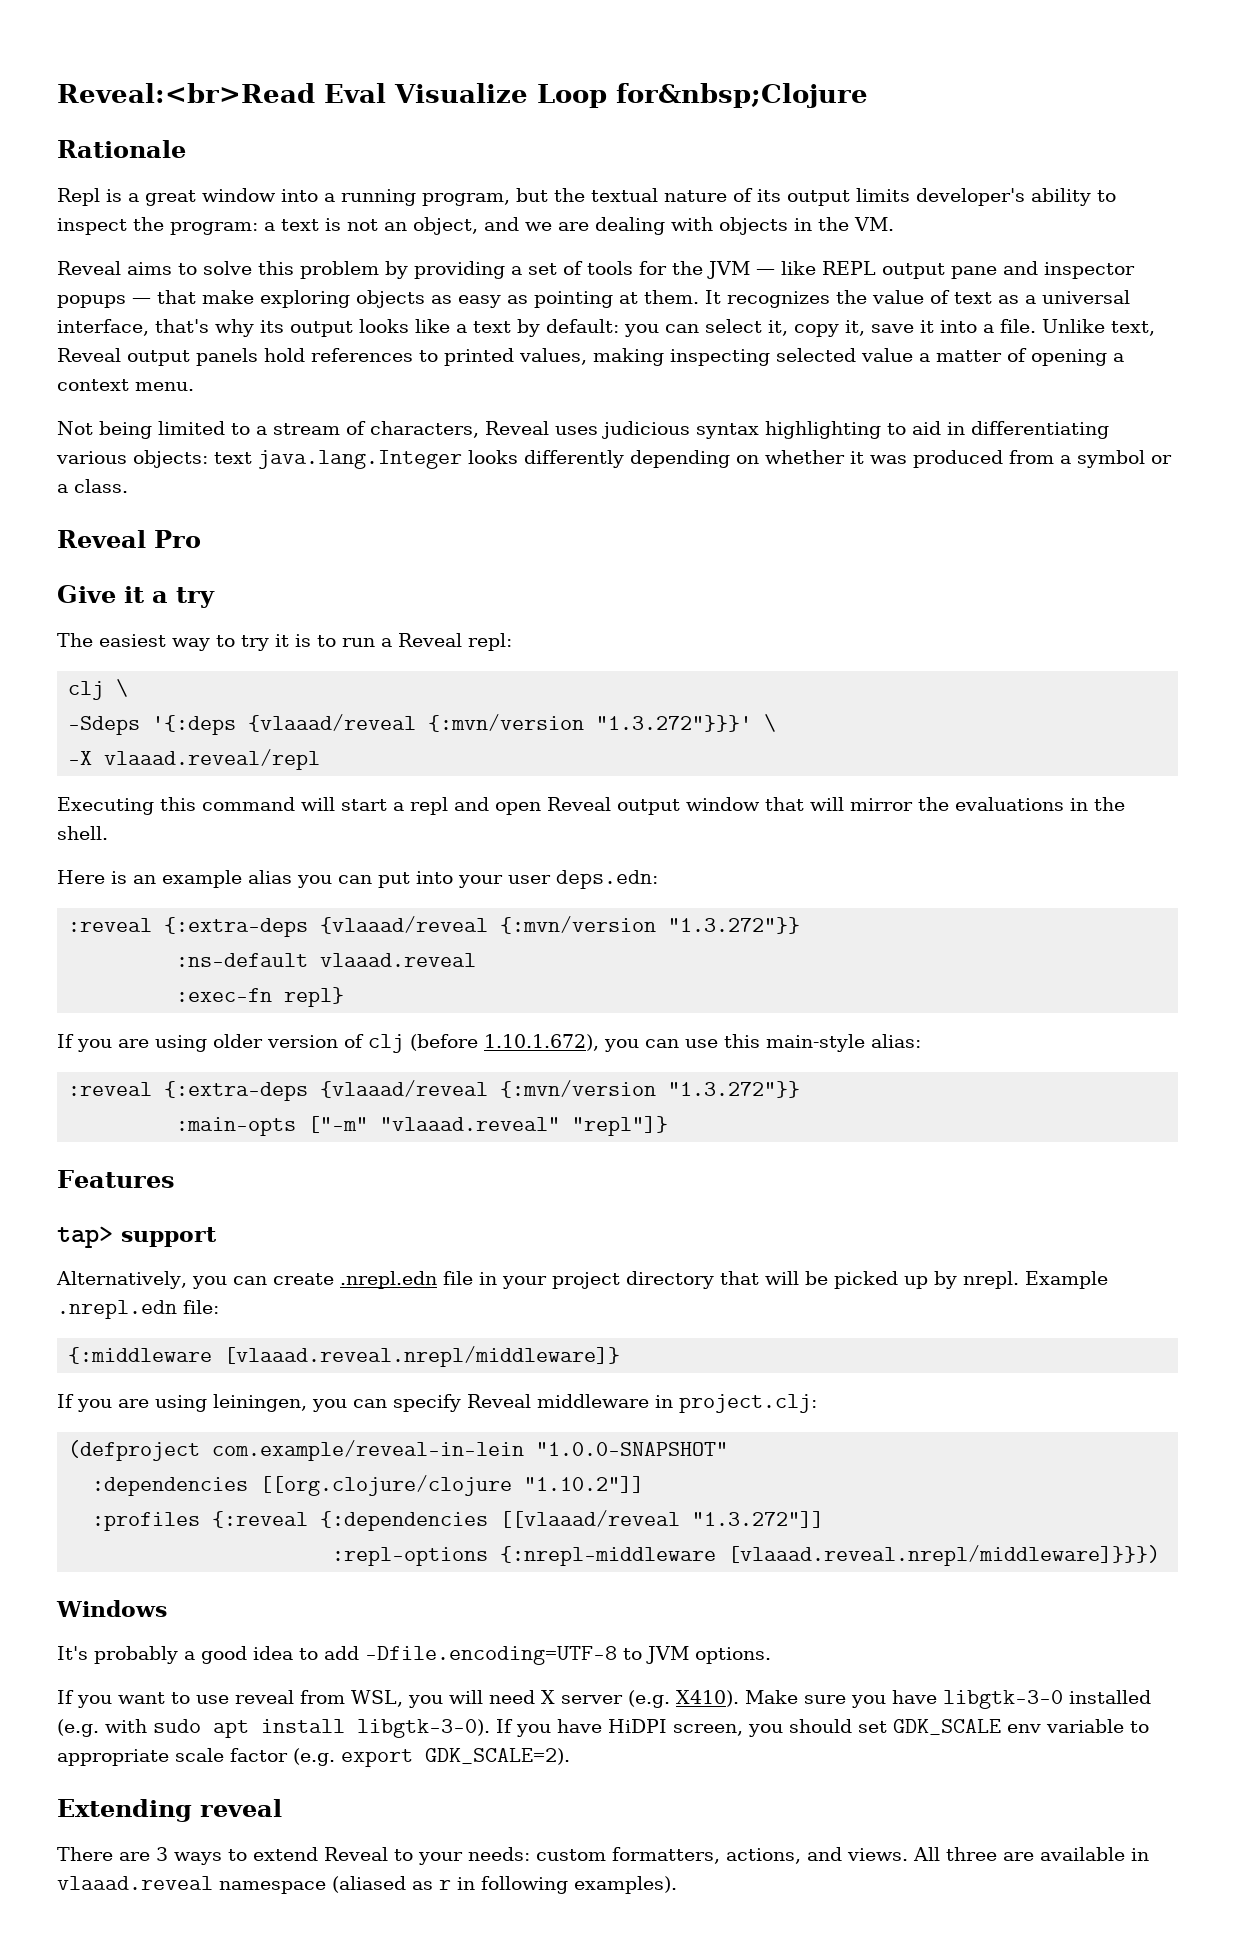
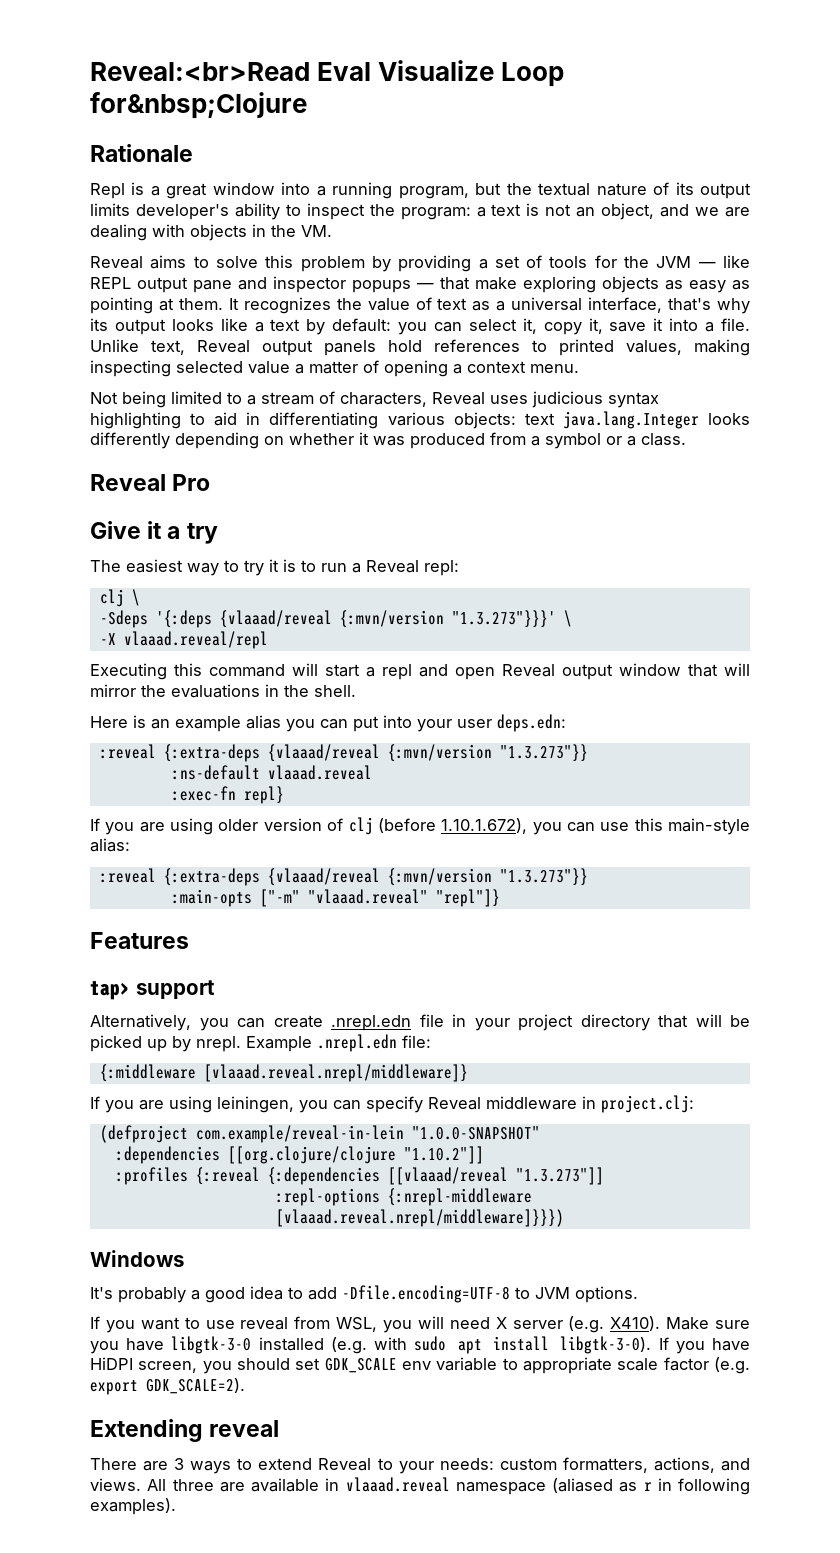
[596,715,753,732] "1.3.272"}}}' -> [451,610,556,628] "1.3.273"}}}'
[668,917,801,934] "1.3.272"}} -> [499,744,588,762] "1.3.273"}}
[668,1081,801,1098] "1.3.272"}} -> [499,868,588,886] "1.3.273"}}
[692,1511,825,1528] "1.3.272"]] -> [515,1167,604,1185] "1.3.273"]]

